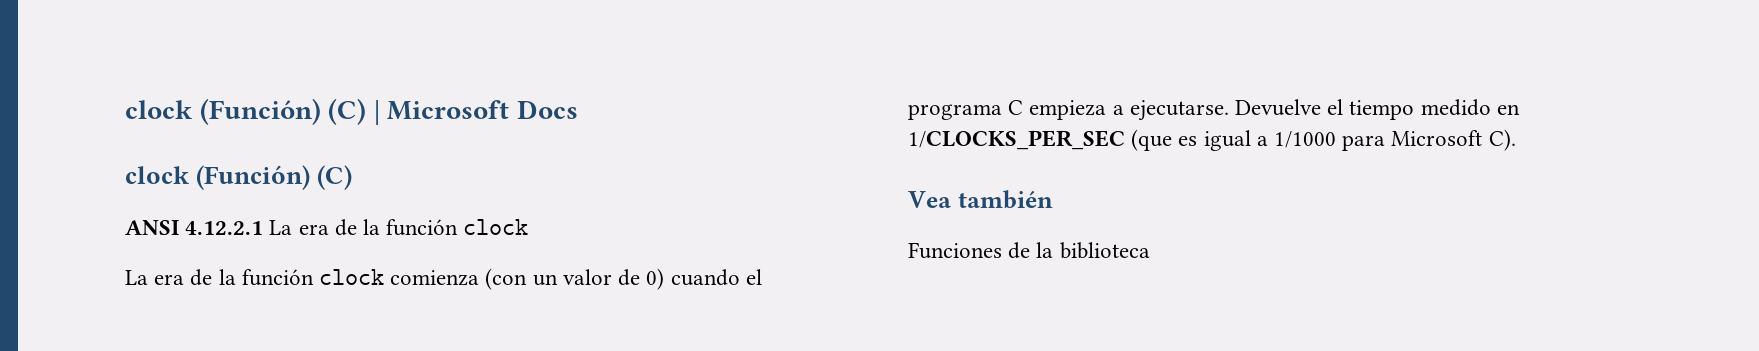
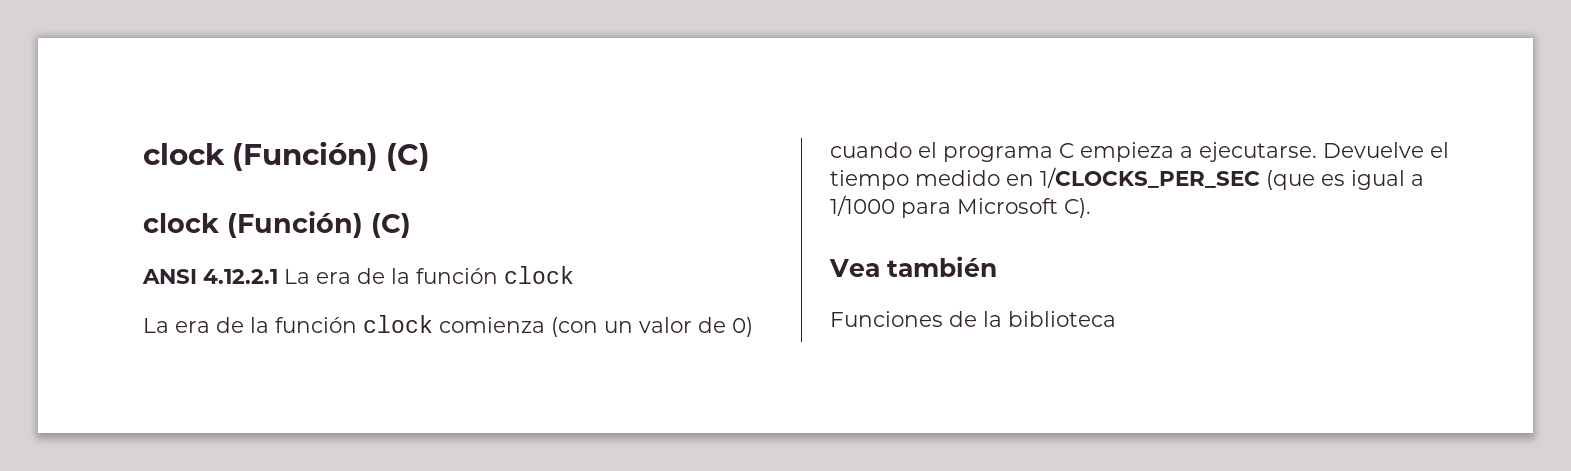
[125,98,578,125] clock (Función) (C) | Microsoft Docs -> [143,141,430,171] clock (Función) (C)

